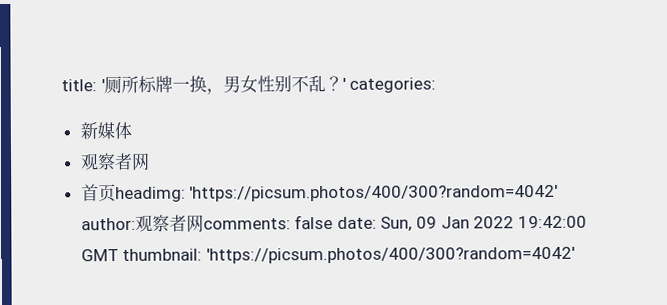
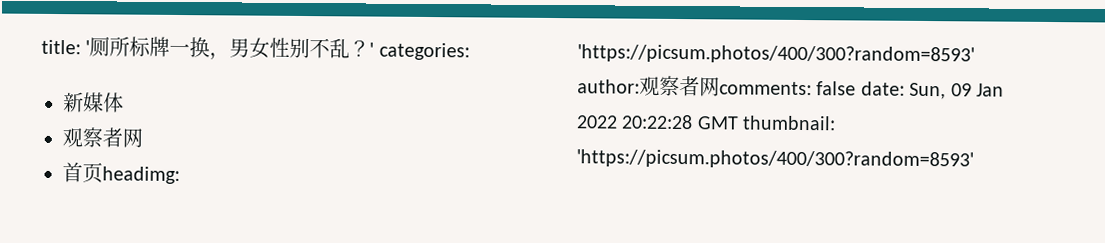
[189,184,559,202] 'https://picsum.photos/400/300?random=4042' -> [577,44,975,65] 'https://picsum.photos/400/300?random=8593'
[517,215,587,229] 19:42:00 -> [621,114,694,130] 20:22:28
[205,246,575,264] 'https://picsum.photos/400/300?random=4042' -> [576,149,974,170] 'https://picsum.photos/400/300?random=8593'

